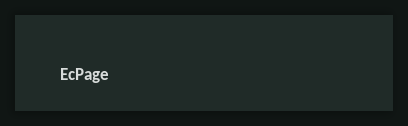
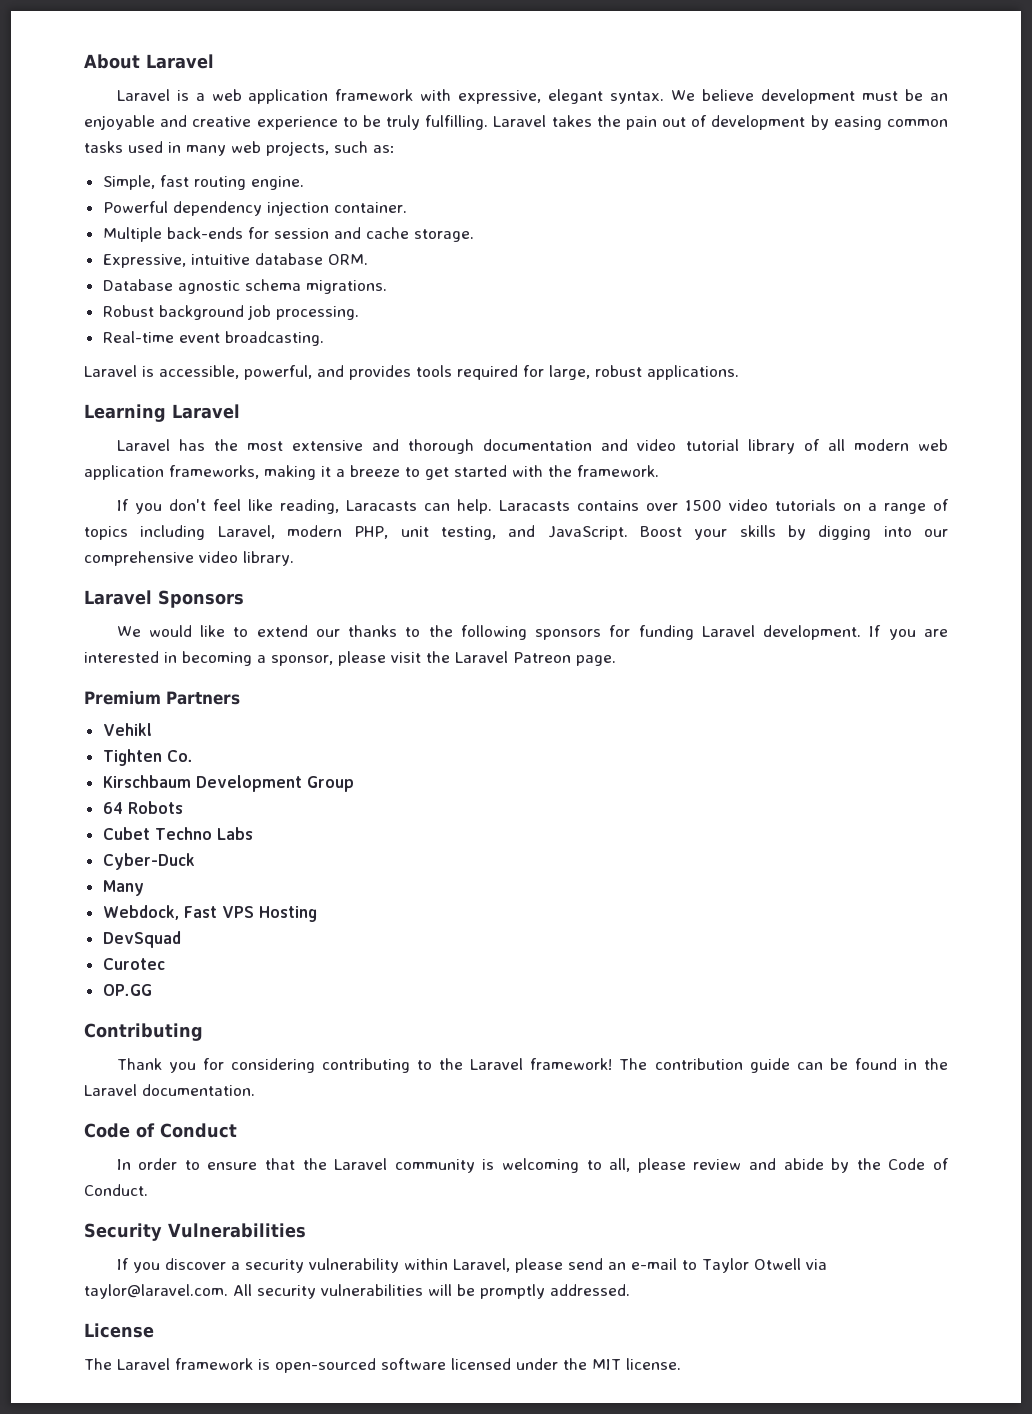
[60,68,109,83] EcPage -> [84,54,214,69] [116,89,948,104] [84,115,948,130] [84,141,395,156] [102,175,304,190] [102,201,407,216] [102,227,474,242] [102,253,368,268] [102,279,387,294] [102,305,359,320] [102,331,324,346] [84,365,739,380] [84,404,240,422] [116,439,948,454] [84,465,659,480] [116,499,949,514] [84,525,949,540] [84,551,294,566] [84,590,244,608] [116,625,949,640] [84,651,616,666] [84,691,240,705] [102,723,152,736] [102,749,193,766] [102,775,354,792] [102,801,183,814] [102,827,253,840] [102,853,195,870] [102,880,144,896] [102,905,317,922] [102,931,181,948] [102,958,165,970] [102,984,152,996] [84,1023,203,1041] [116,1058,948,1073] [84,1084,255,1096] [84,1123,237,1138] [116,1158,950,1173] [84,1184,148,1196] [84,1223,306,1241] [116,1258,827,1273] [84,1284,630,1299] [84,1323,154,1338] [84,1358,681,1373] About Laravel // Laravel is a web application framework with expressive, elegant syntax. We believe development must be an enjoyable and creative experience to be truly fulfilling. Laravel takes the pain out of development by easing common tasks used in many web projects, such as: // Simple, fast routing engine. // Powerful dependency injection container. // Multiple back-ends for session and cache storage. // Expressive, intuitive database ORM. // Database agnostic schema migrations. // Robust background job processing. // Real-time event broadcasting. // Laravel is accessible, powerful, and provides tools required for large, robust applications. // Learning Laravel // Laravel has the most extensive and thorough documentation and video tutorial library of all modern web application frameworks, making it a breeze to get started with the framework. // If you don't feel like reading, Laracasts can help. Laracasts contains over 1500 video tutorials on a range of topics including Laravel, modern PHP, unit testing, and JavaScript. Boost your skills by digging into our comprehensive video library. // Laravel Sponsors // We would like to extend our thanks to the following sponsors for funding Laravel development. If you are interested in becoming a sponsor, please visit the Laravel Patreon page. // Premium Partners // Vehikl // Tighten Co. // Kirschbaum Development Group // 64 Robots // Cubet Techno Labs // Cyber-Duck // Many // Webdock, Fast VPS Hosting // DevSquad // Curotec // OP.GG // Contributing // Thank you for considering contributing to the Laravel framework! The contribution guide can be found in the Laravel documentation. // Code of Conduct // In order to ensure that the Laravel community is welcoming to all, please review and abide by the Code of Conduct. // Security Vulnerabilities // If you discover a security vulnerability within Laravel, please send an e-mail to Taylor Otwell via taylor@laravel.com. All security vulnerabilities will be promptly addressed. // License // The Laravel framework is open-sourced software licensed under the MIT license.

